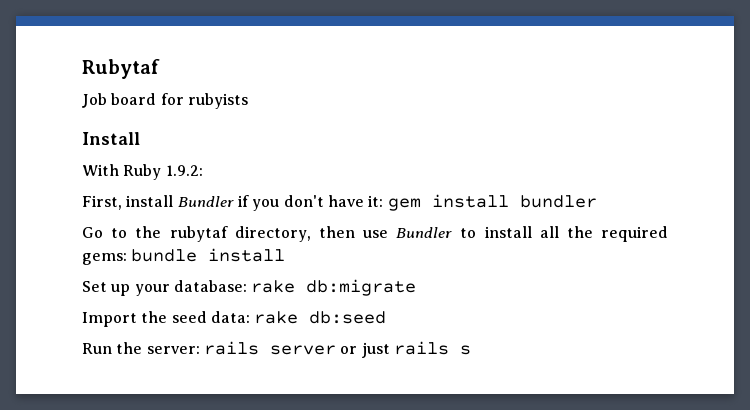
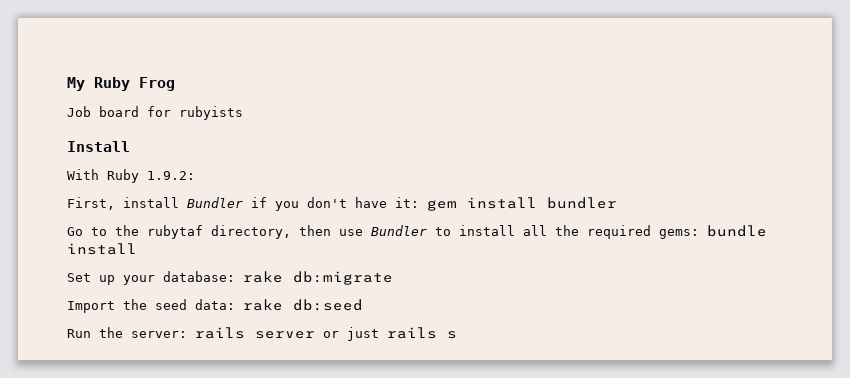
[82,59,160,79] Rubytaf -> [67,77,175,91] My Ruby Frog

